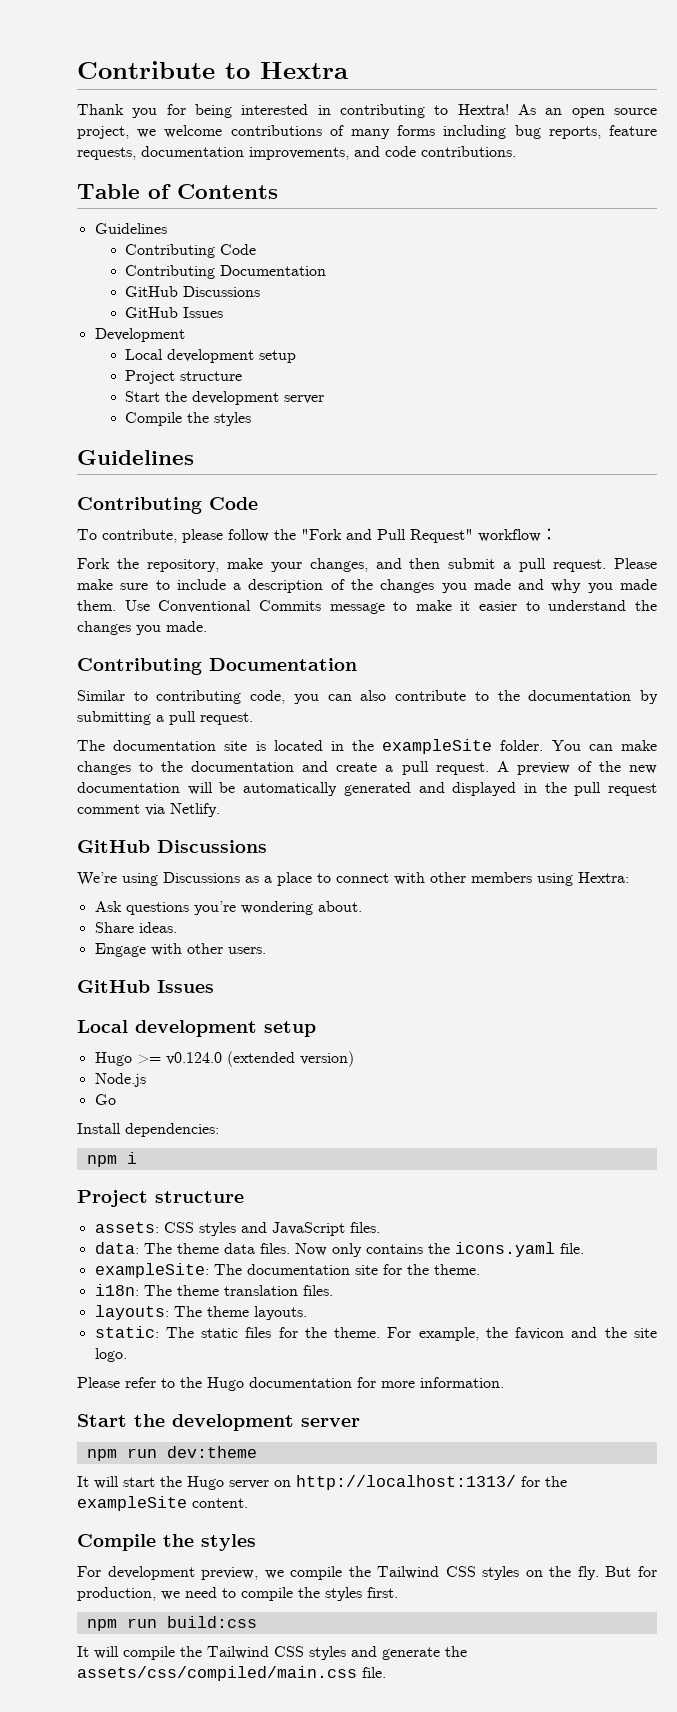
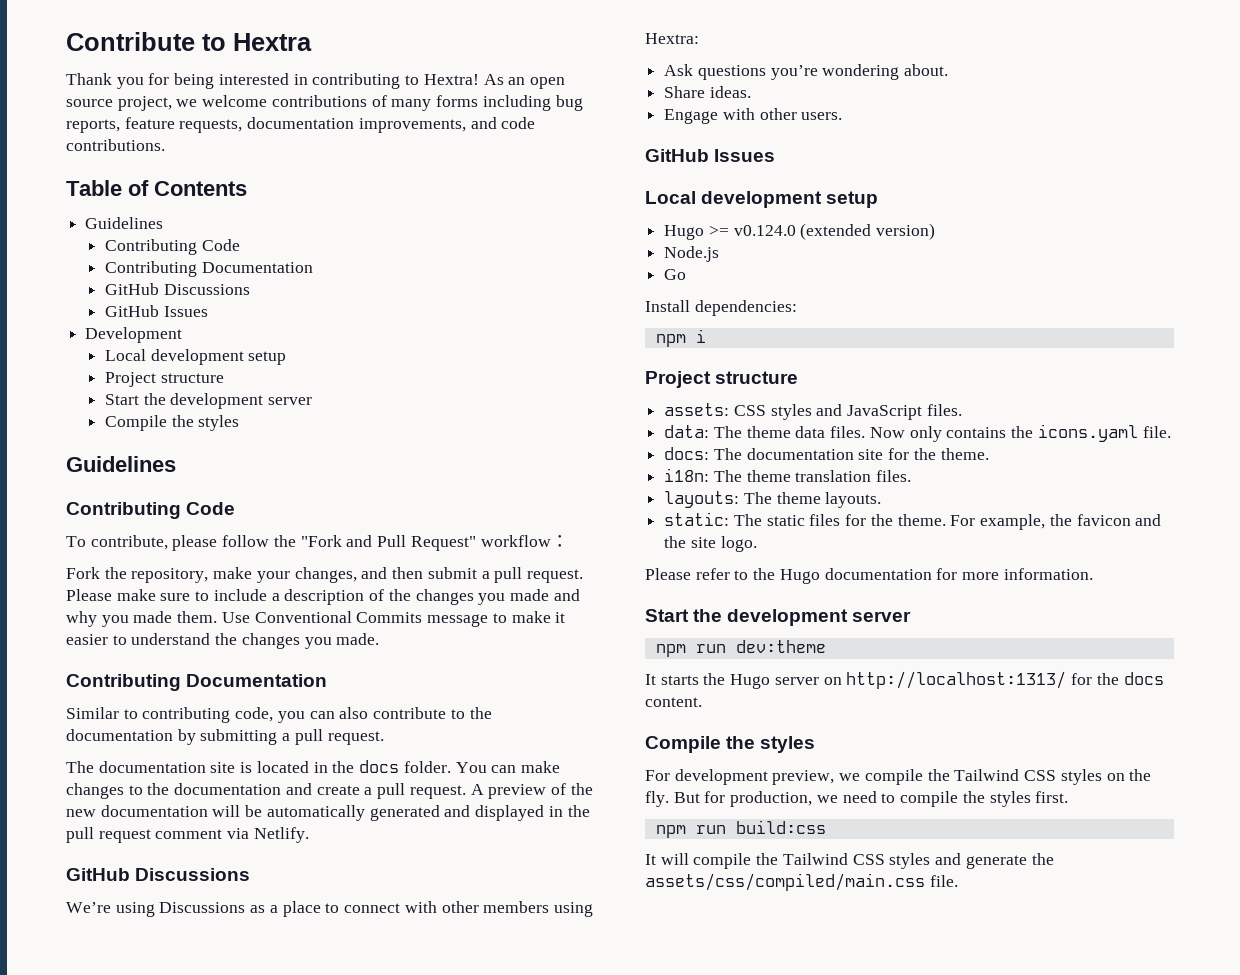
[382,739,493,754] exampleSite -> [359,760,400,773] docs
[94,1263,209,1278] exampleSite: -> [664,447,710,460] docs:
[94,1476,155,1489] will start -> [660,675,699,685] starts
[77,1496,187,1511] exampleSite -> [1123,672,1164,685] docs

